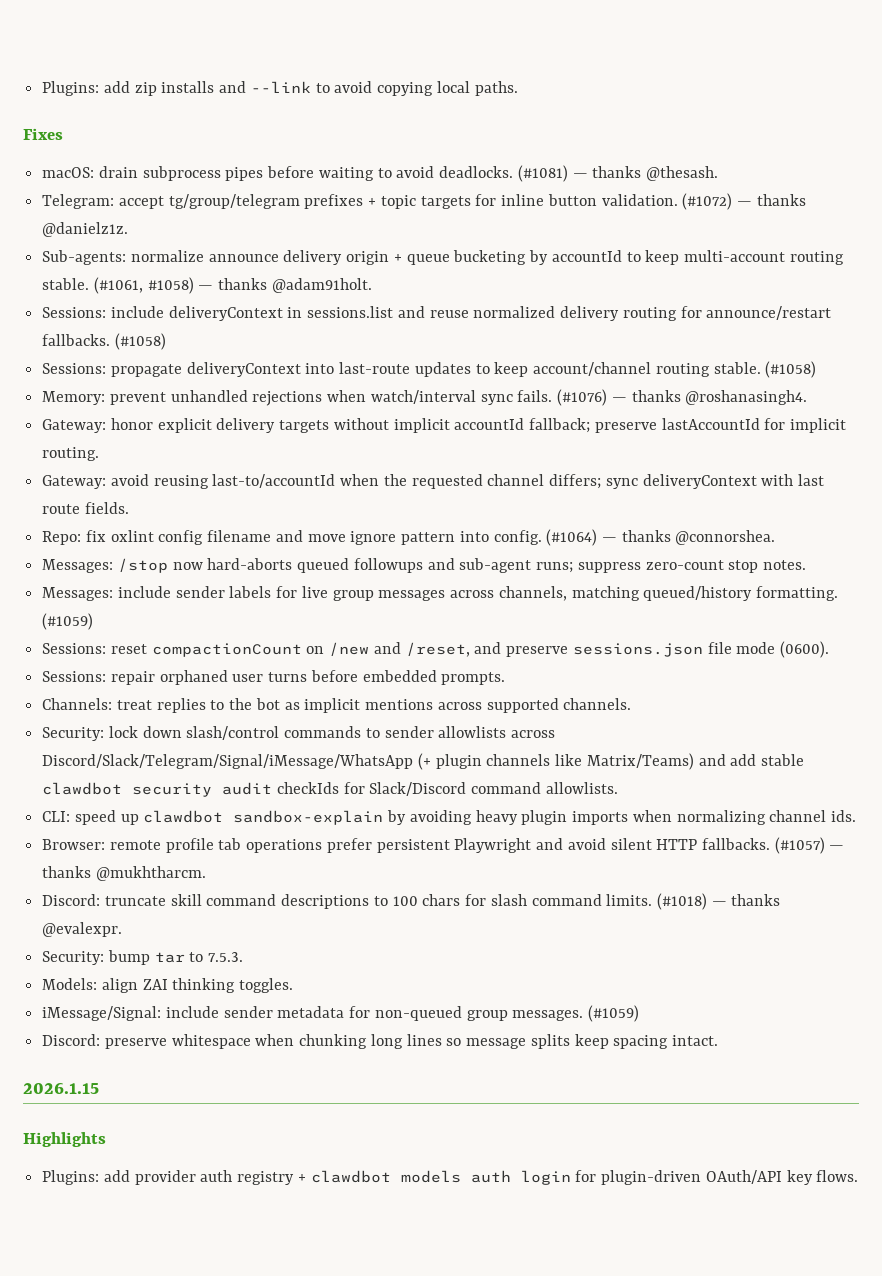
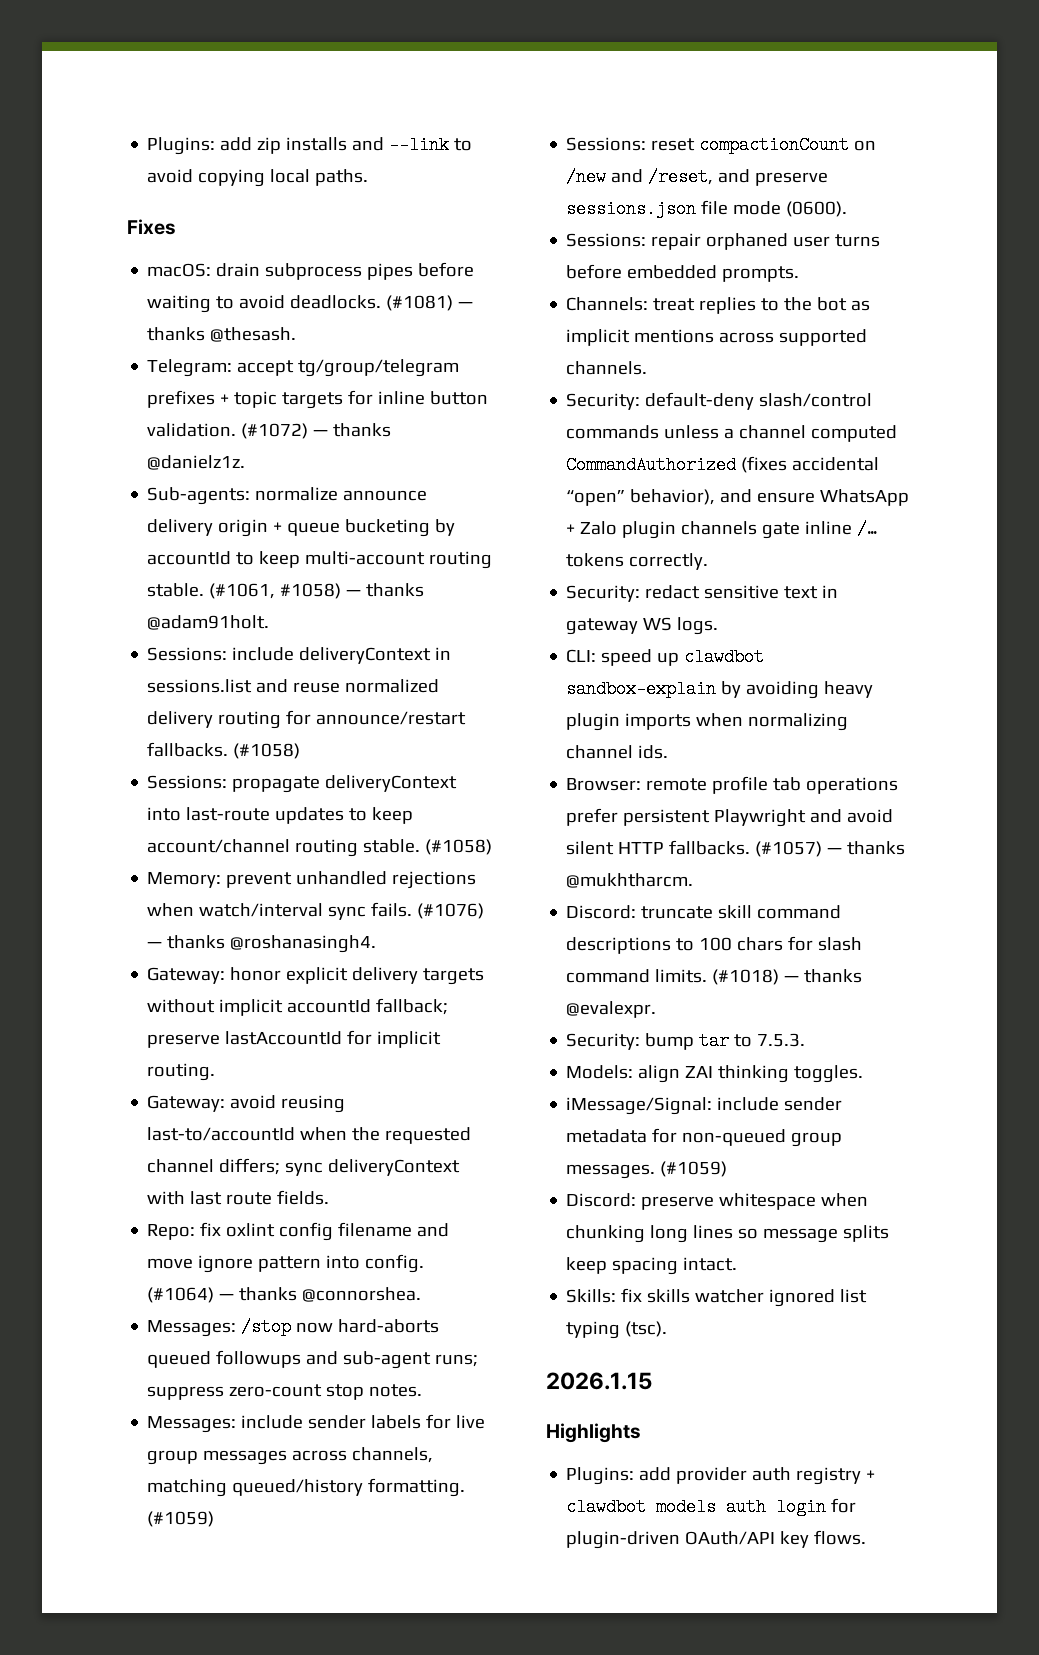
[108,726,556,740] [42,753,805,770] [42,782,618,797] lock down slash/control commands to sender allowlists across Discord/Slack/Telegram/Signal/iMessage/WhatsApp (+ plugin channels like Matrix/Teams) and add stable clawdbot security audit checkIds for Slack/Discord command allowlists. -> [645,392,873,410] [566,425,898,442] [566,456,880,474] [566,489,910,506] [566,520,879,539] [566,553,709,570] [566,585,839,602] [566,617,719,635] default-deny slash/control commands unless a channel computed CommandAuthorized (fixes accidental “open” behavior), and ensure WhatsApp + Zalo plugin channels gate inline /… tokens correctly. // Security: redact sensitive text in gateway WS logs.
(718, 1040) none -> [566,1288,868,1307] [566,1321,668,1339] // Skills: fix skills watcher ignored list typing (tsc).

